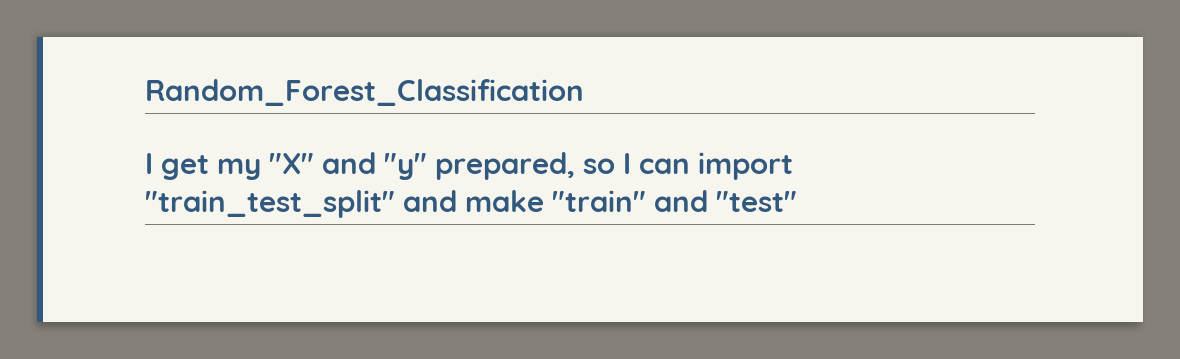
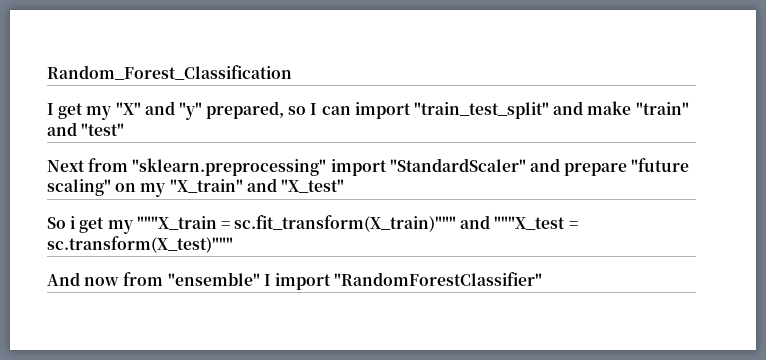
(797, 201) none -> [47,158,690,176] [47,178,344,197] [47,215,578,234] [47,236,233,253] [47,272,543,290] // Next from "sklearn.preprocessing" import "StandardScaler" and prepare "future scaling" on my "X_train" and "X_test" // So i get my """X_train = sc.fit_transform(X_train)""" and """X_test = sc.transform(X_test)""" // And now from "ensemble" I import "RandomForestClassifier"

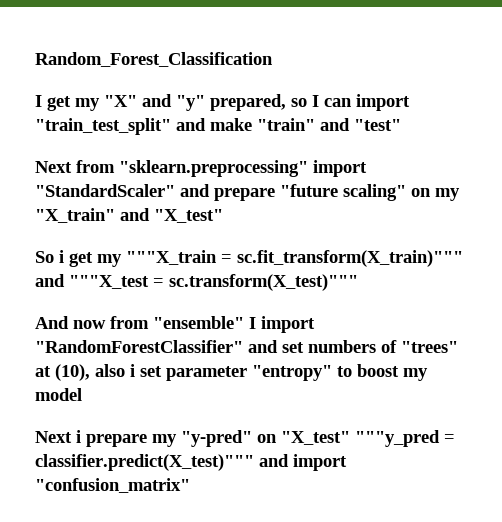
(543, 279) none -> [248,340,458,353] [35,364,428,381] [35,388,82,401] [35,430,455,447] [35,454,347,471] [35,478,190,493] and set numbers of "trees" at (10), also i set parameter "entropy" to boost my model // Next i prepare my "y-pred" on "X_test" """y_pred = classifier.predict(X_test)""" and import "confusion_matrix"

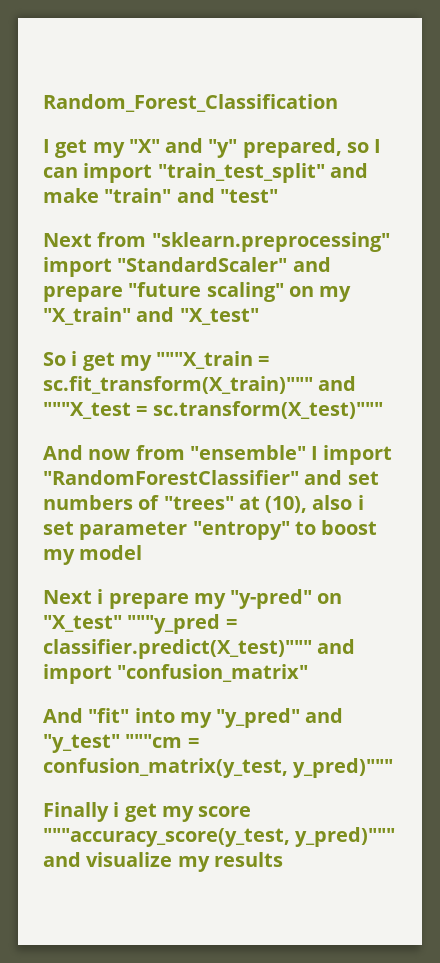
(190, 485) none -> [43,708,344,728] [43,734,199,753] [43,758,394,778] [43,802,252,822] [43,827,396,847] [43,852,283,872] // And "fit" into my "y_pred" and "y_test" """cm = confusion_matrix(y_test, y_pred)""" // Finally i get my score """accuracy_score(y_test, y_pred)""" and visualize my results

